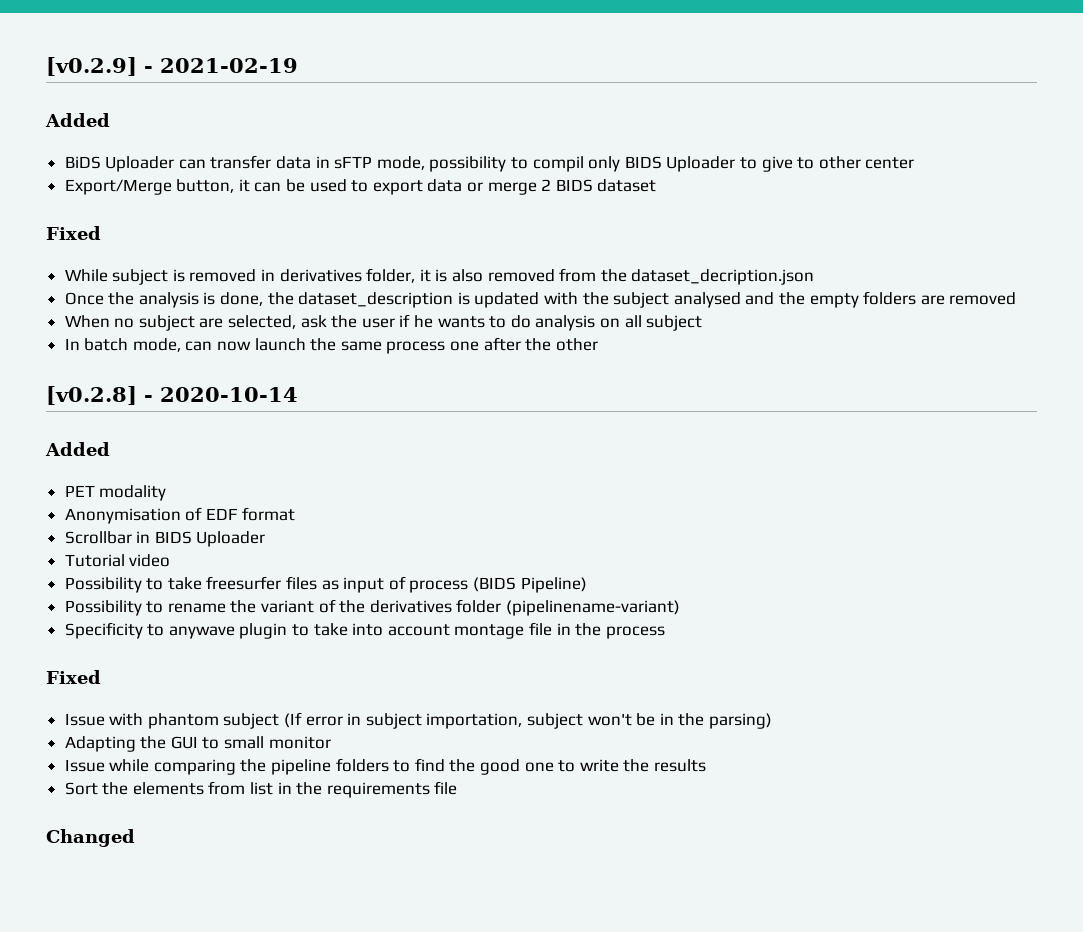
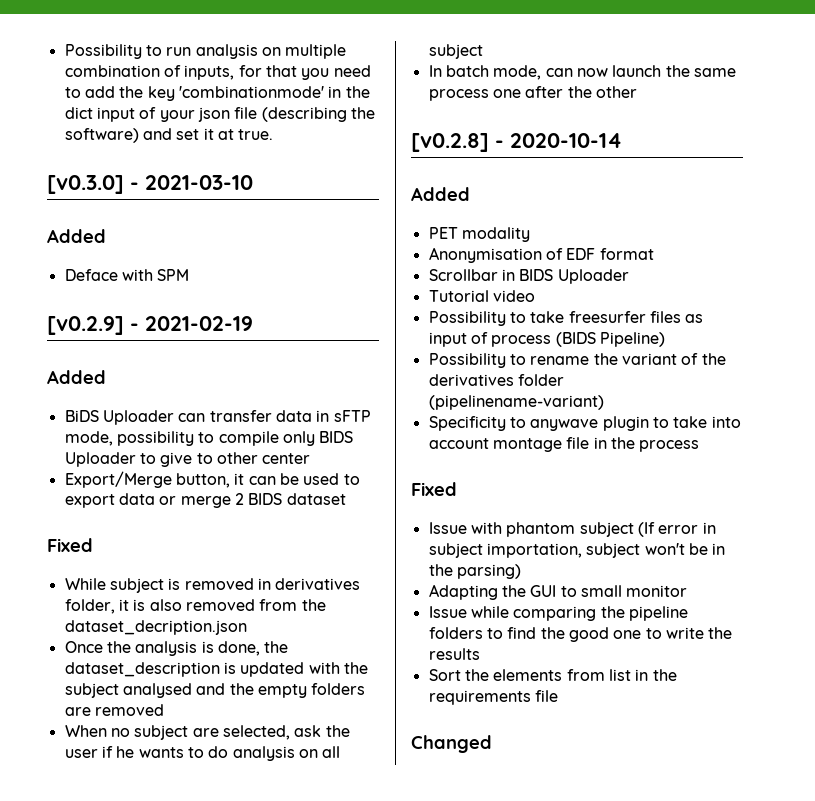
(46, 66) none -> [64,44,347,59] [64,65,371,80] [64,86,370,101] [64,107,375,122] [64,128,274,143] [47,175,253,194] [47,229,106,243] [64,269,190,281] Possibility to run analysis on multiple combination of inputs, for that you need to add the key 'combinationmode' in the dict input of your json file (describing the software) and set it at true. // [v0.3.0] - 2021-03-10 // Added // Deface with SPM //
[532,156,584,172] compil -> [218,431,279,446] compile

